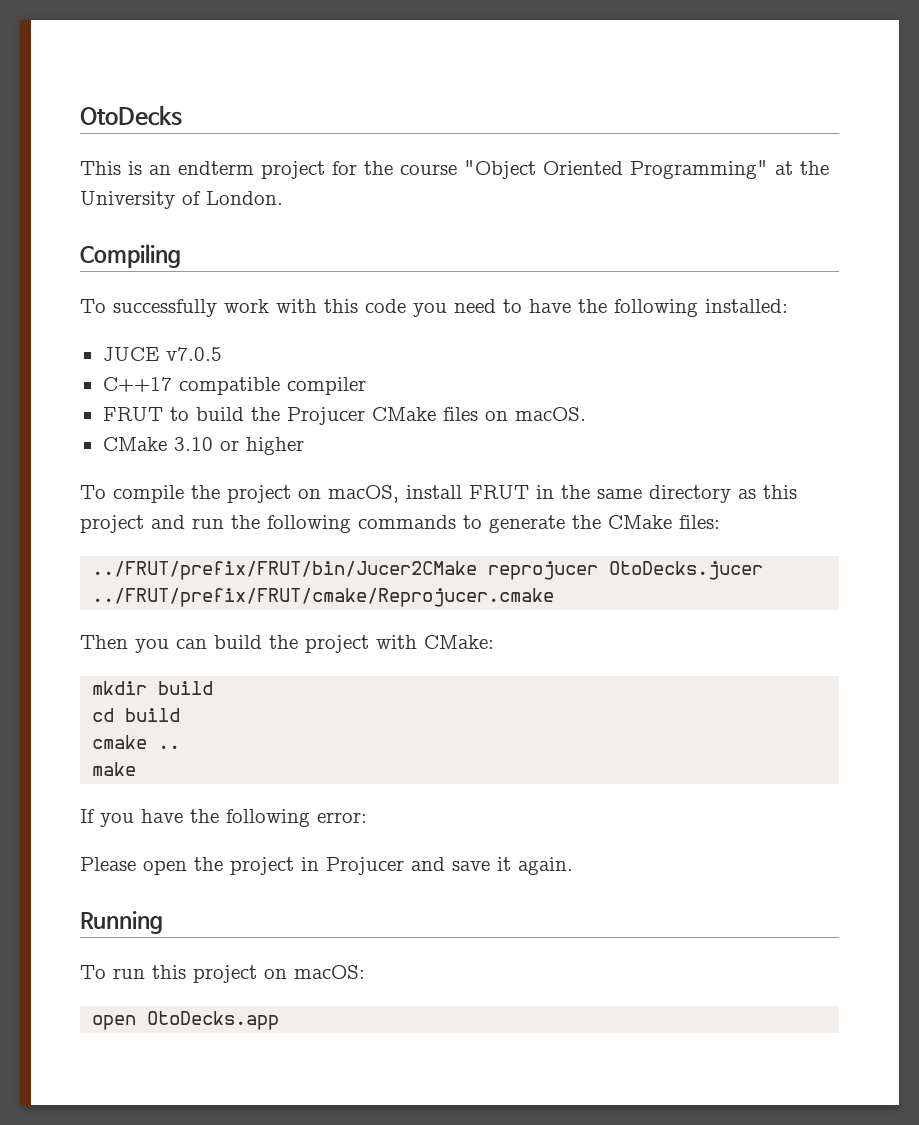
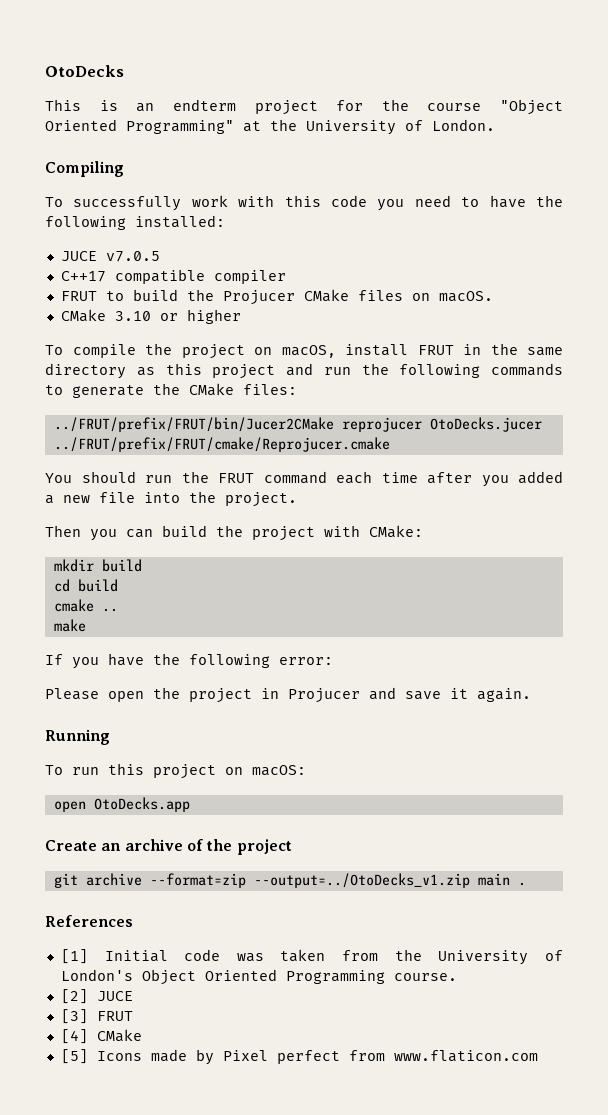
(555, 597) none -> [45,471,563,487] [45,491,297,507] // You should run the FRUT command each time after you added a new file into the project.
(280, 1020) none -> [45,839,292,855] [53,873,526,888] [45,915,133,927] [60,949,564,965] [60,969,457,985] [60,989,133,1004] [60,1009,133,1024] [60,1029,142,1044] [60,1049,538,1065] // Create an archive of the project // git archive --format=zip --output=../OtoDecks_v1.zip main . // References // [1] Initial code was taken from the University of London's Object Oriented Programming course. // [2] JUCE // [3] FRUT // [4] CMake // [5] Icons made by Pixel perfect from www.flaticon.com

